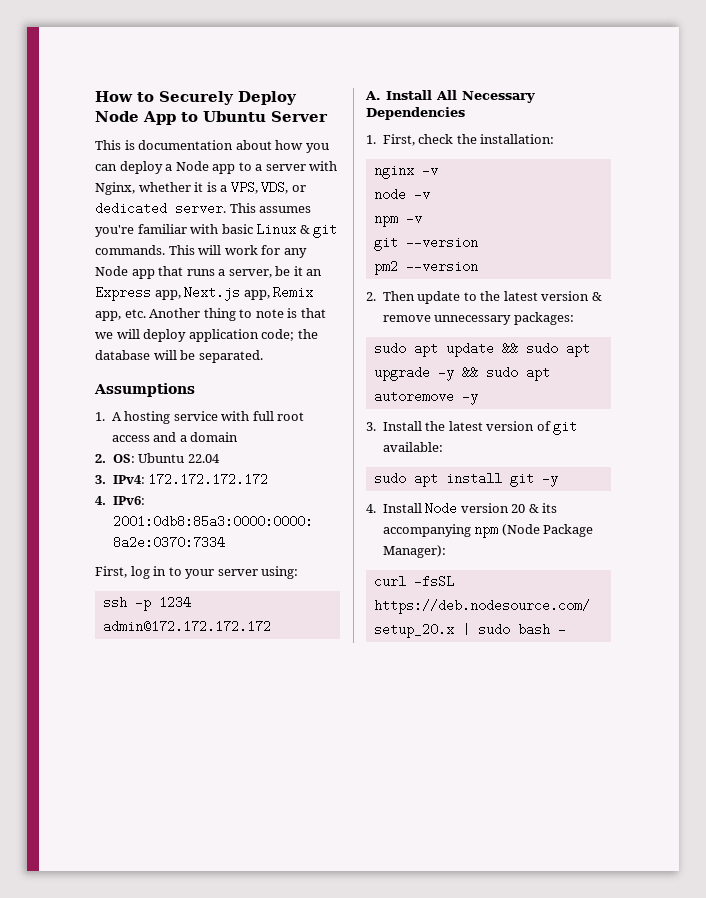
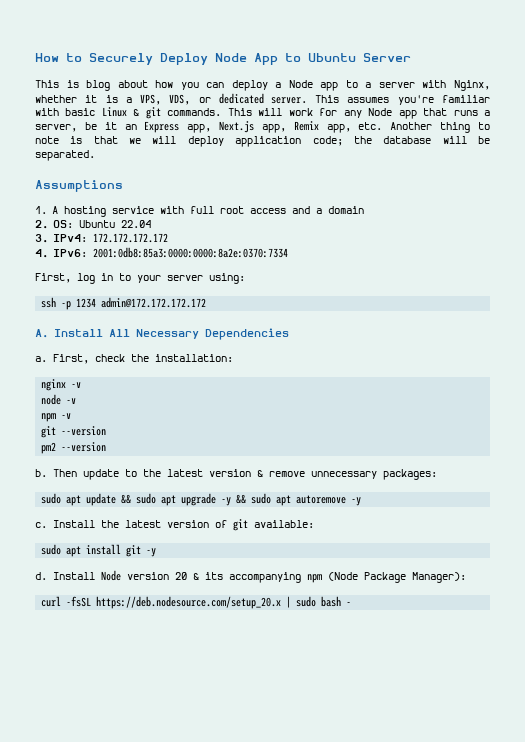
[138,140,234,150] documentation -> [86,80,111,91] blog
[366,135,376,144] 1. -> [35,356,47,362] a.
[366,292,376,301] 2. -> [35,469,47,477] b.
[366,422,376,431] 3. -> [35,522,47,528] c.
[366,504,376,513] 4. -> [35,572,47,580] d.

